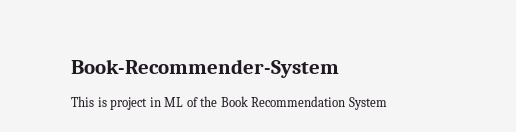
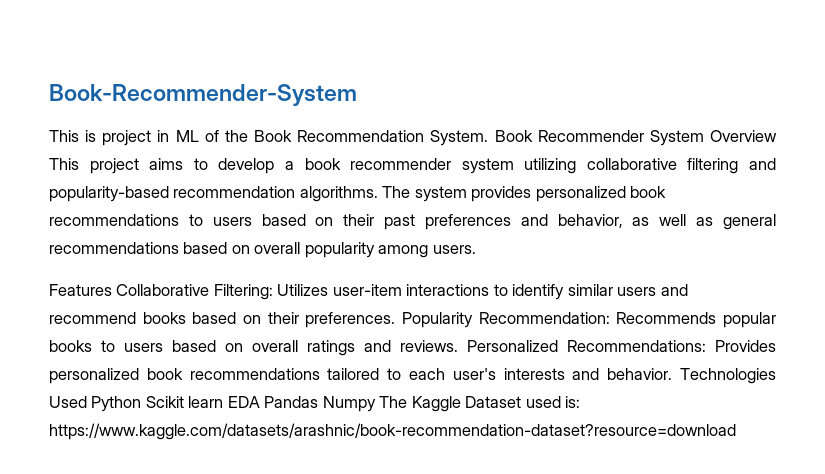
[348,97,387,110] System -> [430,130,777,146] [49,158,777,174] [49,186,667,202] [49,214,776,230] [49,242,476,258] [49,284,688,300] [49,312,776,328] [49,340,776,356] [49,368,776,384] [49,396,581,412] [49,423,736,440] System. Book Recommender System Overview This project aims to develop a book recommender system utilizing collaborative filtering and popularity-based recommendation algorithms. The system provides personalized book recommendations to users based on their past preferences and behavior, as well as general recommendations based on overall popularity among users. // Features Collaborative Filtering: Utilizes user-item interactions to identify similar users and recommend books based on their preferences. Popularity Recommendation: Recommends popular books to users based on overall ratings and reviews. Personalized Recommendations: Provides personalized book recommendations tailored to each user's interests and behavior. Technologies Used Python Scikit learn EDA Pandas Numpy The Kaggle Dataset used is: https://www.kaggle.com/datasets/arashnic/book-recommendation-dataset?resource=download

